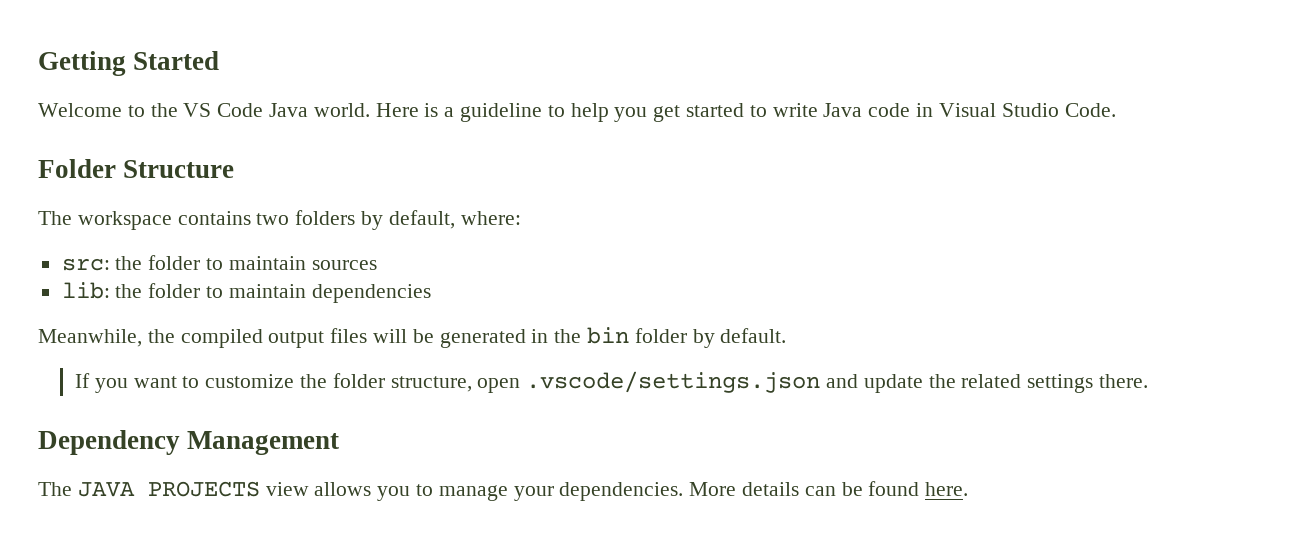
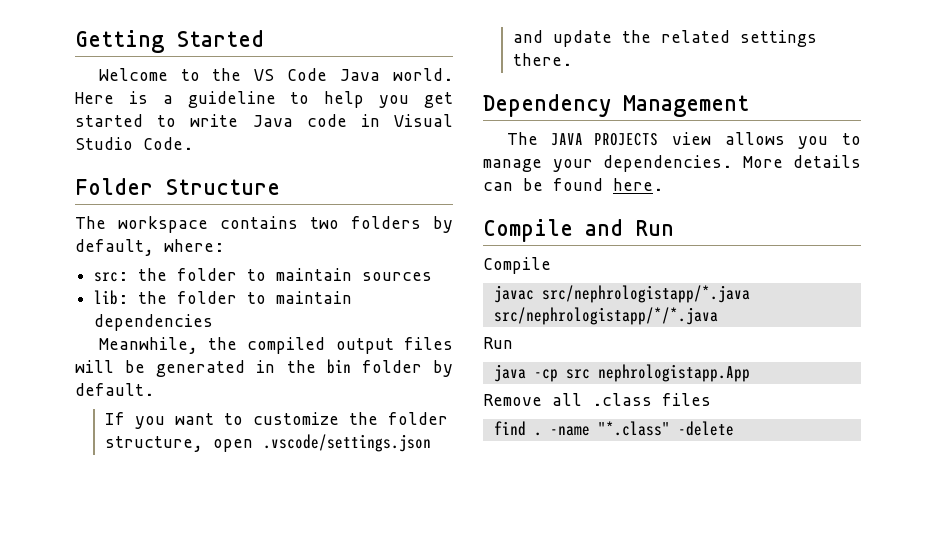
(969, 489) none -> [483,219,674,242] [483,257,551,274] [493,285,750,303] [493,307,718,325] [483,337,513,349] [493,364,750,382] [483,393,711,406] [493,421,734,436] // Compile and Run // Compile // javac src/nephrologistapp/*.java src/nephrologistapp/*/*.java // Run // java -cp src nephrologistapp.App // Remove all .class files // find . -name "*.class" -delete

